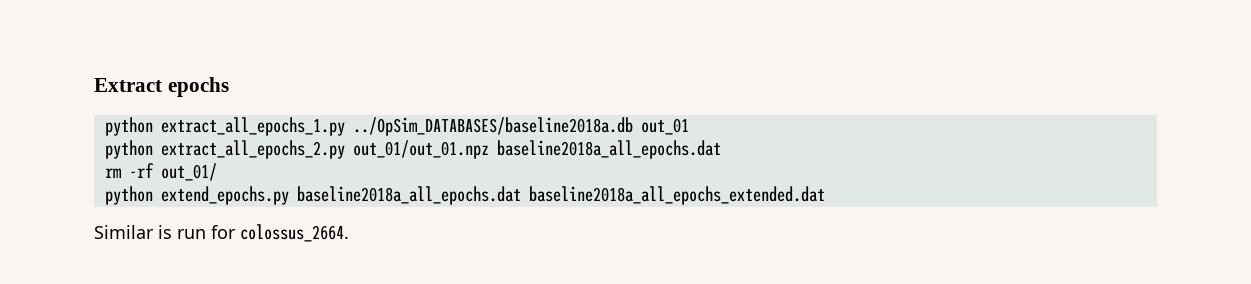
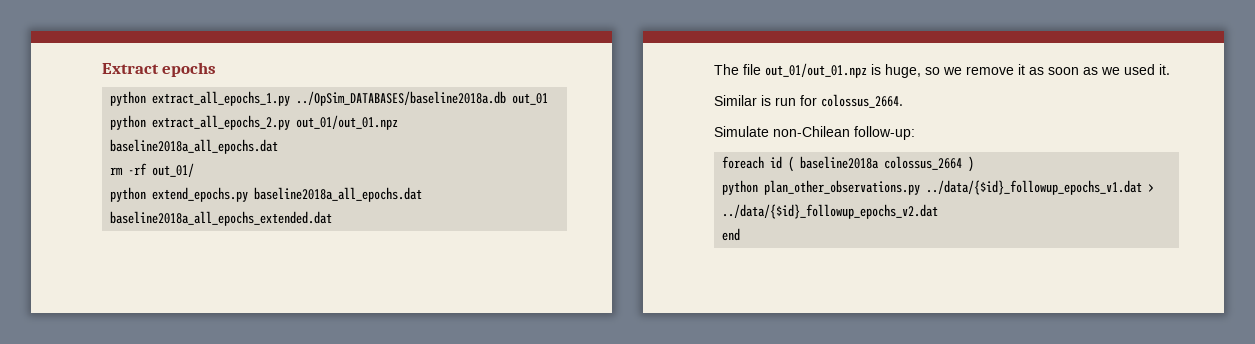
(825, 195) none -> [714,63,1170,78] // The file out_01/out_01.npz is huge, so we remove it as soon as we used it.
(349, 233) none -> [714,126,915,140] [722,156,975,172] [722,180,1155,195] [722,204,939,219] [722,228,741,241] // Simulate non-Chilean follow-up: // foreach id ( baseline2018a colossus_2664 ) // python plan_other_observations.py ../data/{$id}_followup_epochs_v1.dat > ../data/{$id}_followup_epochs_v2.dat // end

